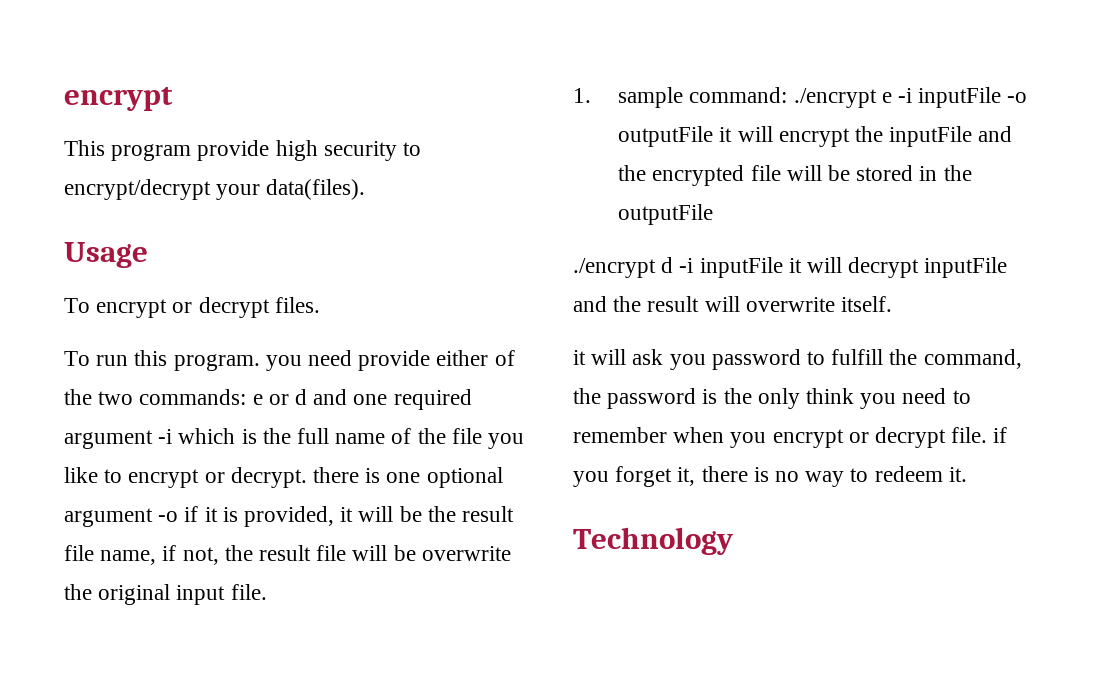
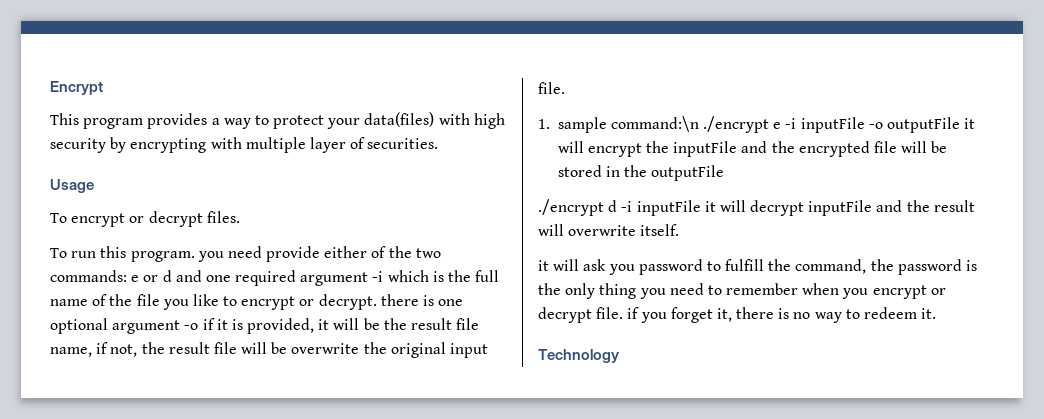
[64,87,173,111] encrypt -> [50,81,103,95] Encrypt
[197,140,422,161] [64,179,366,200] provide high security to encrypt/decrypt your data(files). -> [147,112,505,129] [50,137,439,153] provides a way to protect your data(files) with high security by encrypting with multiple layer of securities.
[689,87,788,103] command: -> [610,116,699,132] command:\n
[806,388,855,404] think -> [599,283,637,299] thing

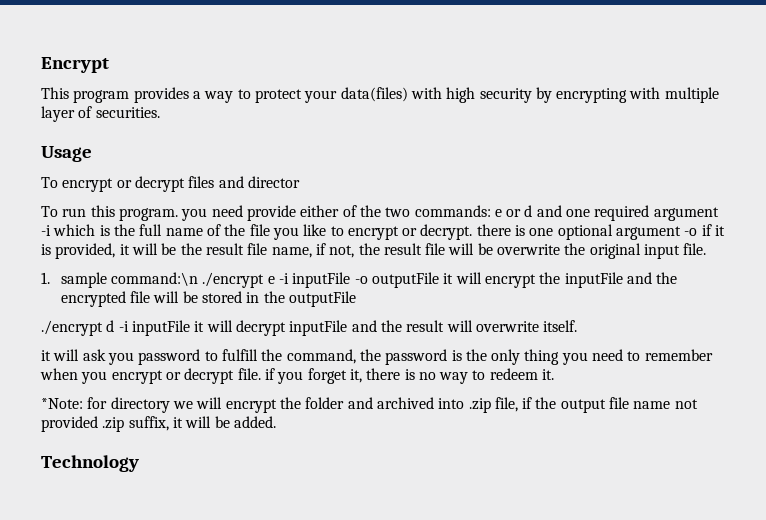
[206,211,240,223] files. -> [188,176,300,188] files and director
(937, 313) none -> [41,397,698,413] [41,416,276,432] // *Note: for directory we will encrypt the folder and archived into .zip file, if the output file name not provided .zip suffix, it will be added.

